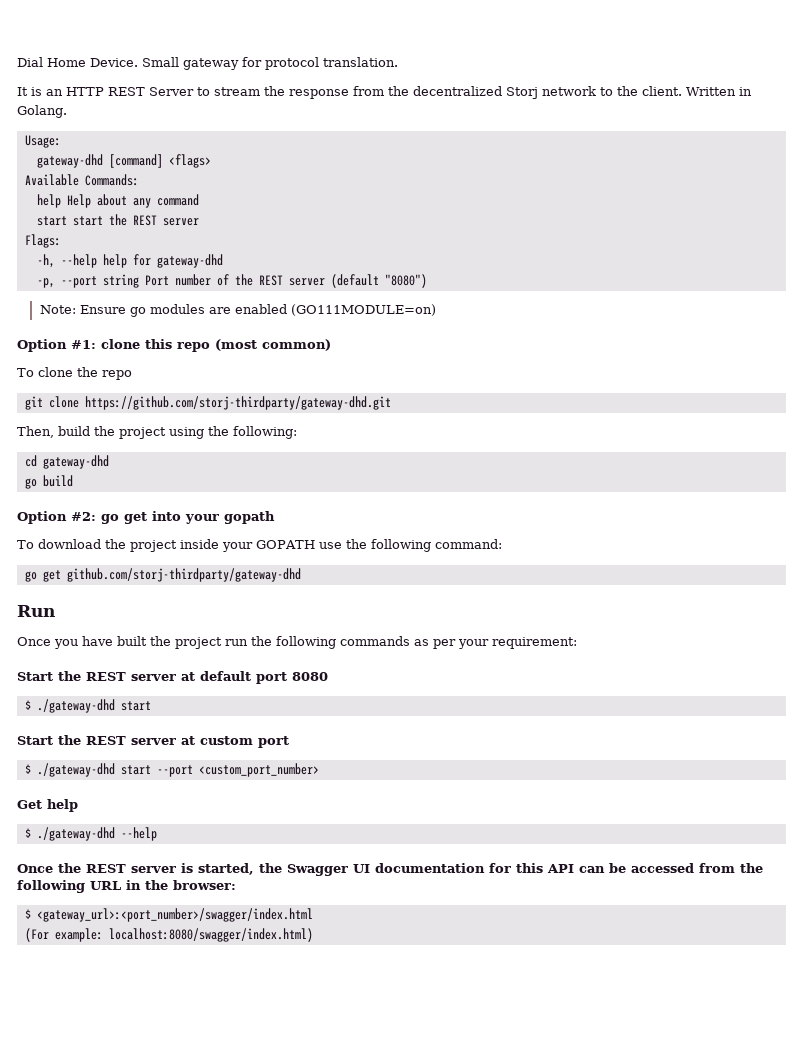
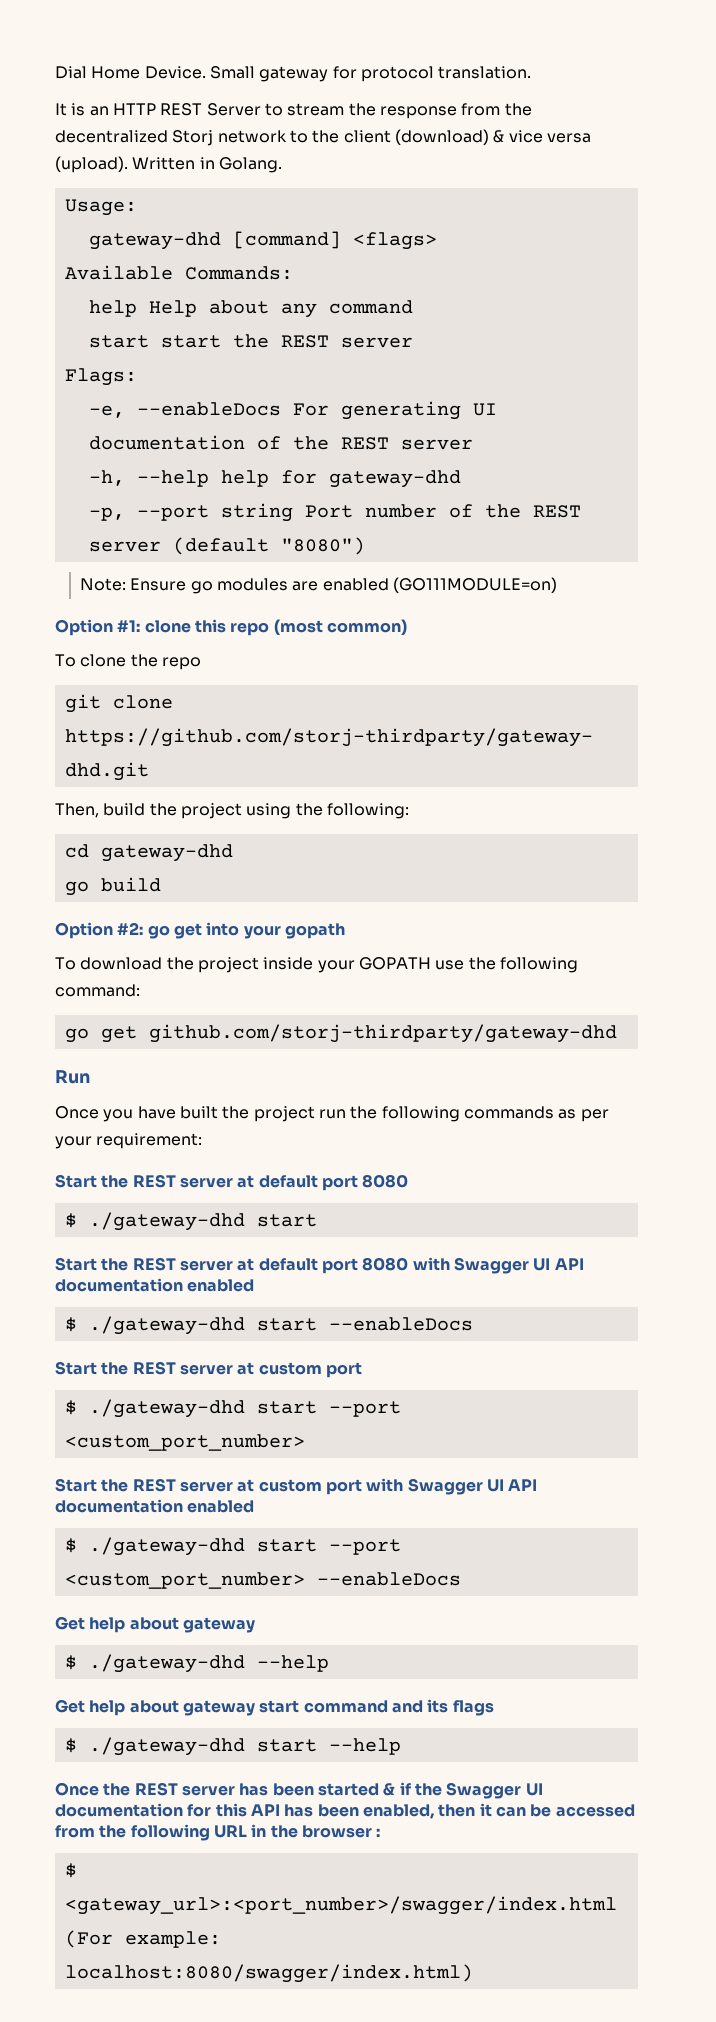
[642,86,682,96] client. -> [343,129,591,145] [55,156,128,173] client (download) & vice versa (upload).
(61, 241) none -> [88,401,497,420] [88,435,473,450] // -e, --enableDocs For generating UI documentation of the REST server
(151, 706) none -> [55,1257,584,1274] [55,1278,255,1292] [64,1316,473,1335] // Start the REST server at default port 8080 with Swagger UI API documentation enabled // $ ./gateway-dhd start --enableDocs
[17,799,78,812] [24,827,115,841] Get help // $ ./gateway-dhd -> [55,1478,538,1495] [55,1499,255,1513] [64,1537,401,1556] [64,1572,461,1589] [55,1616,255,1633] [64,1654,329,1673] [55,1699,494,1716] [64,1737,317,1756] Start the REST server at custom port with Swagger UI API documentation enabled // $ ./gateway-dhd start --port <custom_port_number> --enableDocs // Get help about gateway // $ ./gateway-dhd --help // Get help about gateway start command and its flags // $ ./gateway-dhd start
[181,863,254,875] is started, -> [239,1782,412,1796] has been started & if
(574, 868) none -> [284,1803,492,1819] has been enabled, then it
[173,880,236,890] browser: -> [301,1825,381,1838] browser :

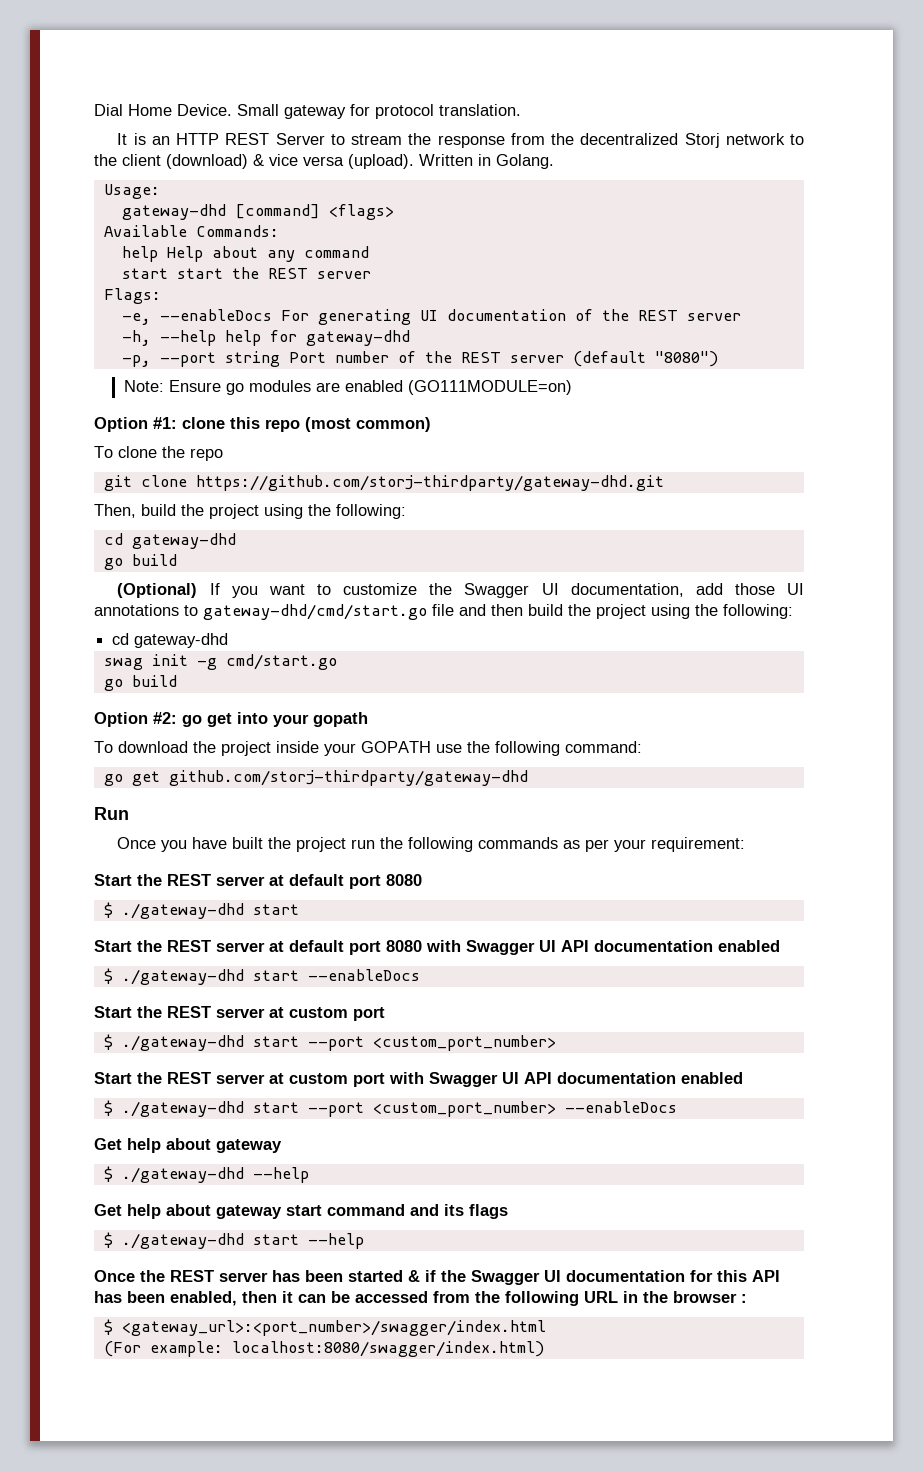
(161, 884) none -> [117,583,804,598] [94,604,793,620] [112,633,229,648] [103,654,337,670] [103,675,177,691] // (Optional) If you want to customize the Swagger UI documentation, add those UI annotations to gateway-dhd/cmd/start.go file and then build the project using the following: // cd gateway-dhd // swag init -g cmd/start.go // go build

